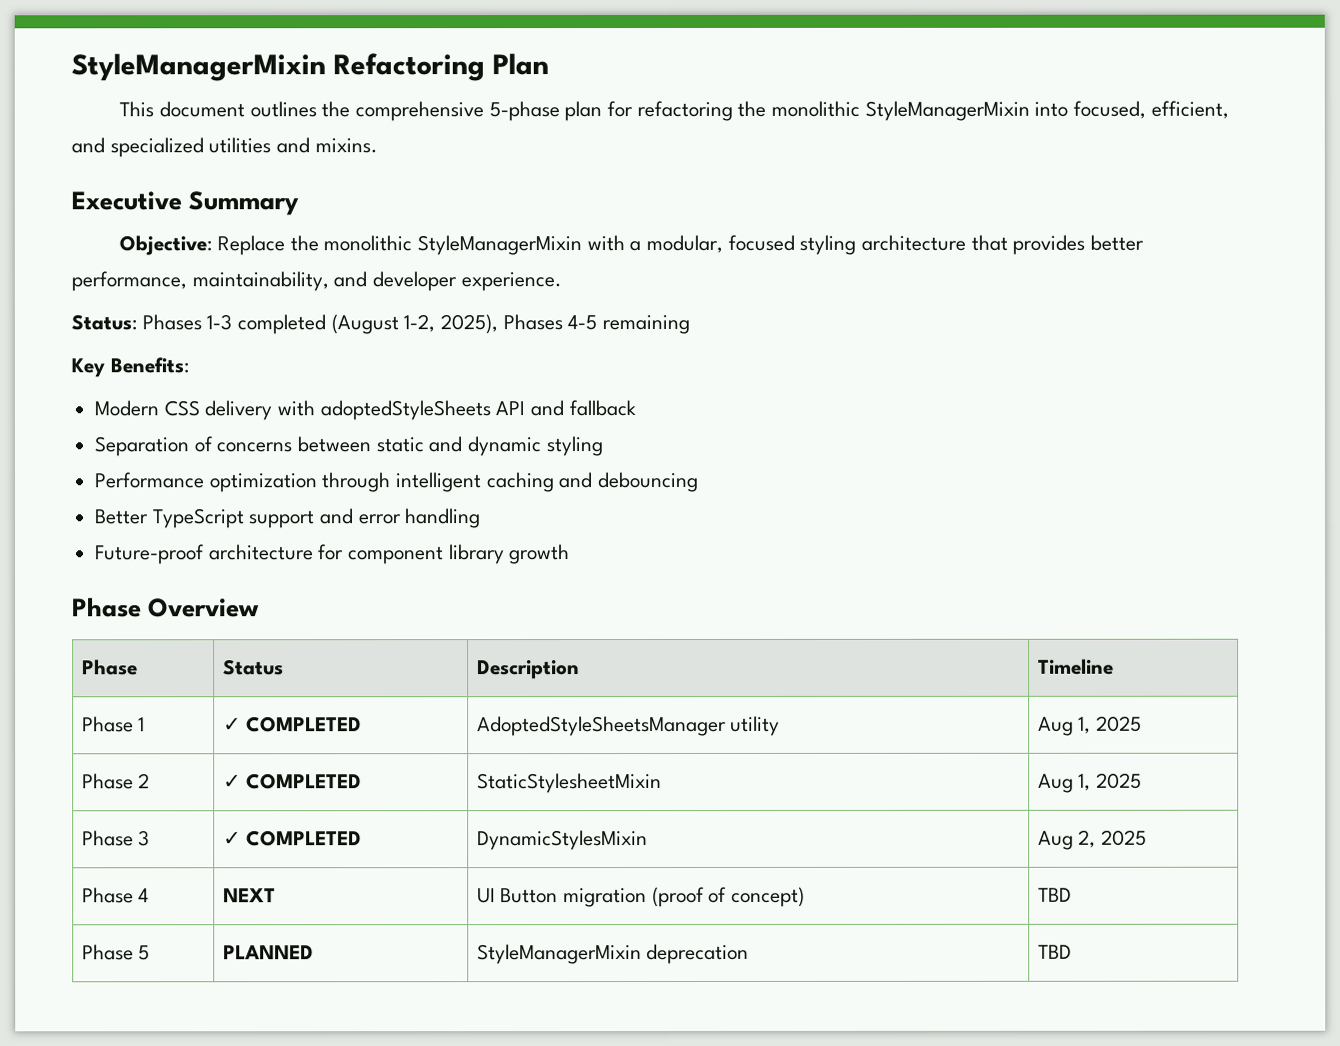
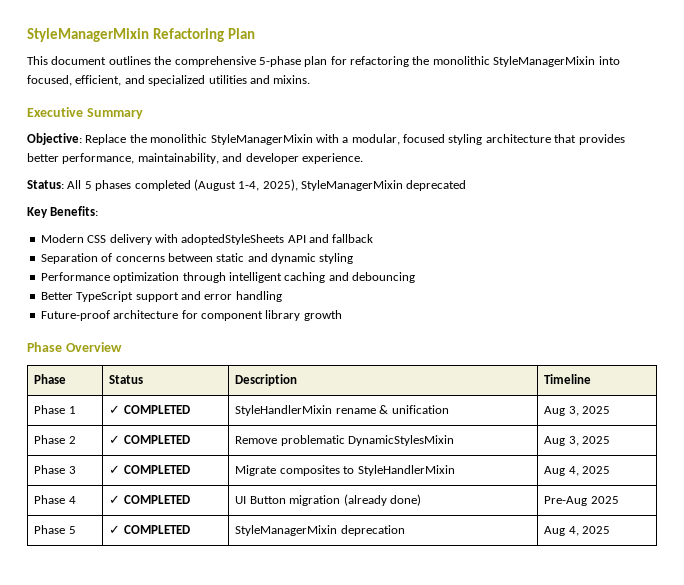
[141,314,691,335] Phases 1-3 completed (August 1-2, 2025), Phases 4-5 remaining -> [67,179,467,191] All 5 phases completed (August 1-4, 2025), StyleManagerMixin deprecated
[476,715,781,737] [1037,716,1092,736] AdoptedStyleSheetsManager utility | Aug 1, -> [235,405,449,416] [544,406,579,416] StyleHandlerMixin rename & unification | Aug 3,
[476,773,662,794] [1037,773,1092,793] StaticStylesheetMixin | Aug 1, -> [235,435,455,446] [544,436,579,446] Remove problematic DynamicStylesMixin | Aug 3,
[476,830,648,851] [1037,829,1097,850] DynamicStylesMixin | Aug 2, -> [235,465,455,476] [544,466,579,476] Migrate composites to StyleHandlerMixin | Aug 4,
[222,888,276,903] NEXT -> [109,495,190,504] ✓ COMPLETED
[651,886,806,908] [1037,887,1072,902] (proof of concept) | TBD -> [343,494,421,506] [544,496,619,506] (already done) | Pre-Aug 2025
[222,945,314,960] PLANNED -> [109,525,190,534] ✓ COMPLETED
[1037,944,1072,959] TBD -> [544,526,611,536] Aug 4, 2025

